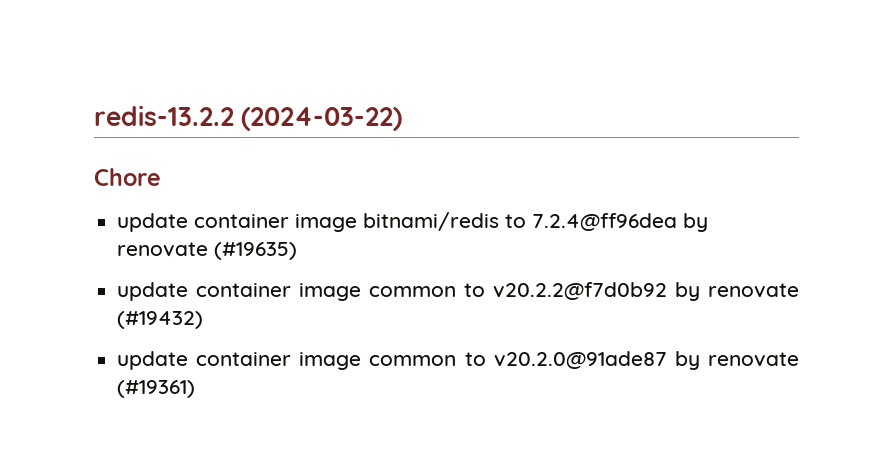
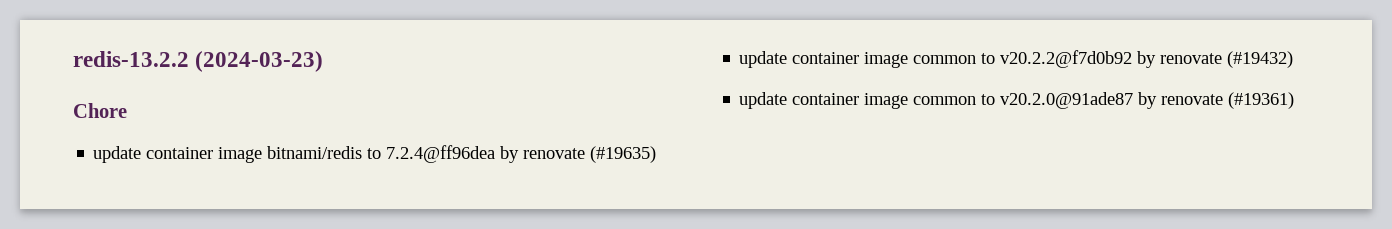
[241,107,403,131] (2024-03-22) -> [195,51,324,72] (2024-03-23)

